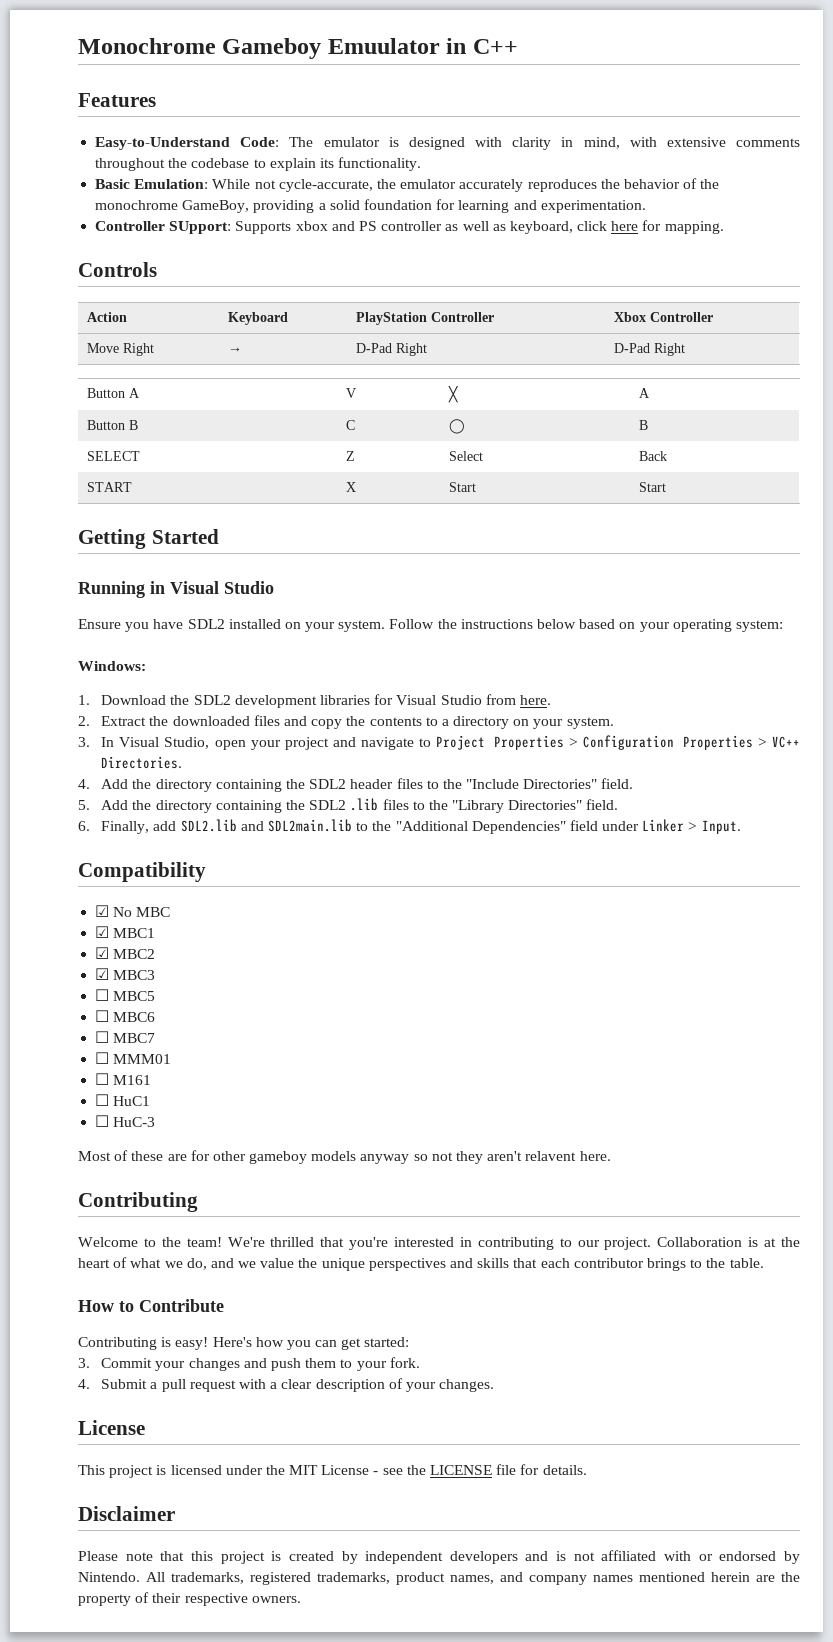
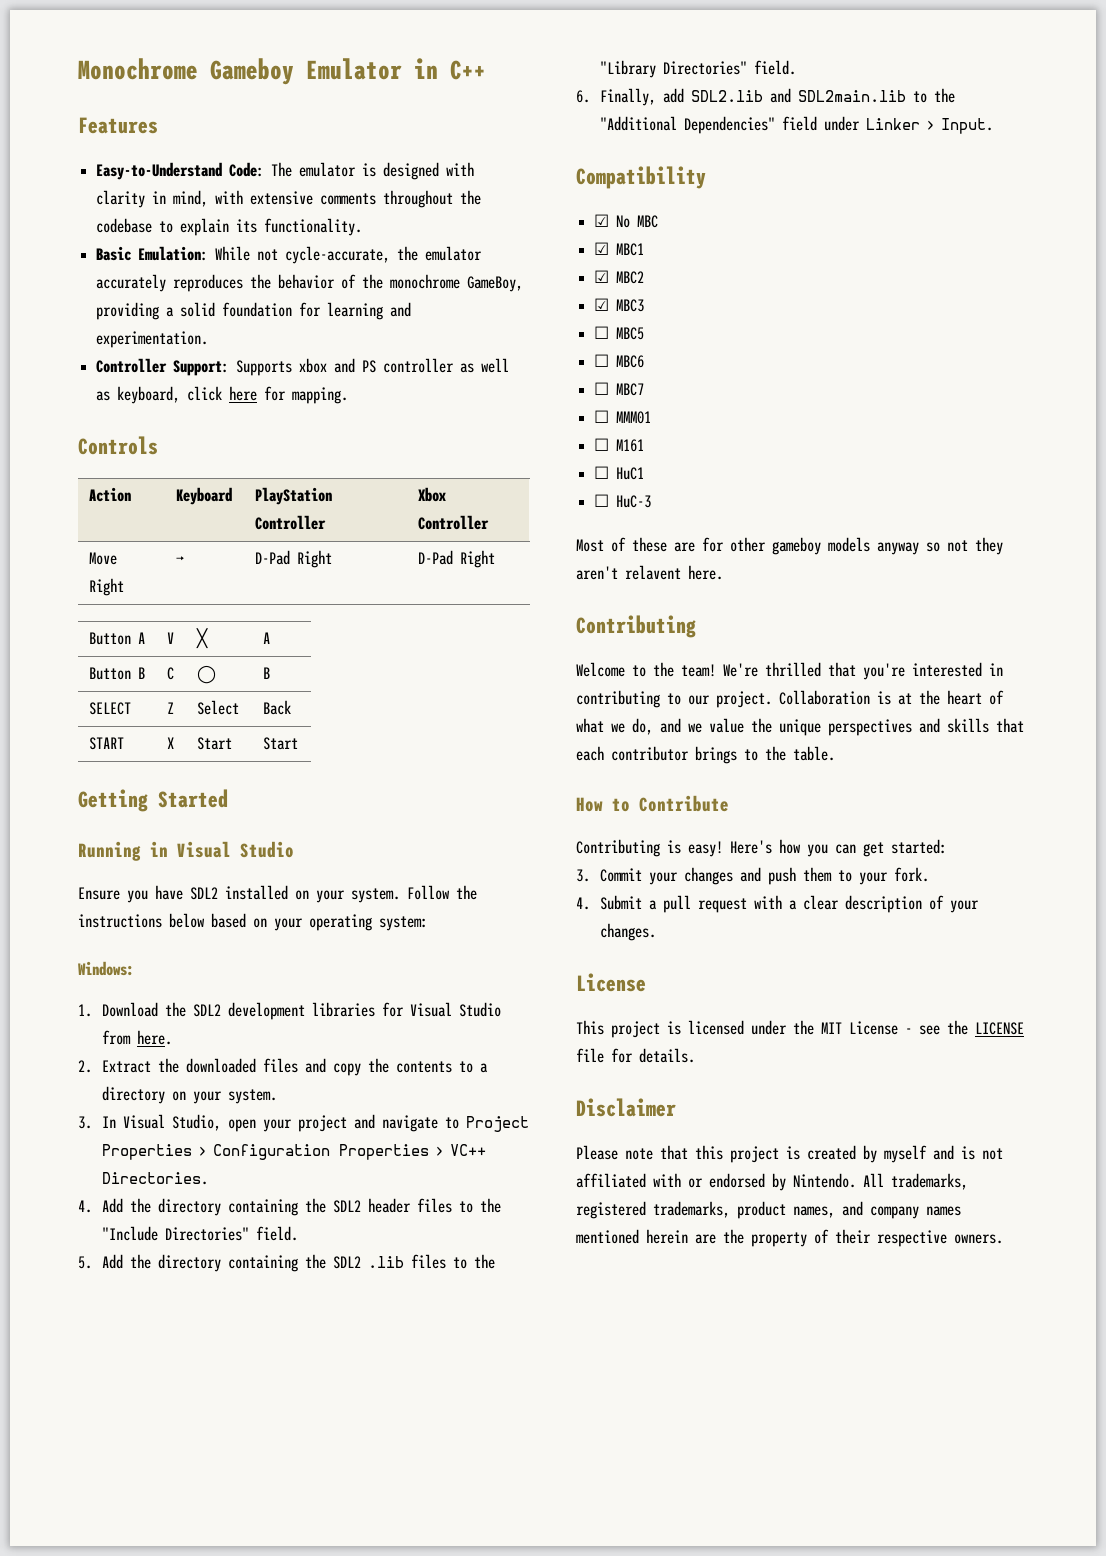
[327,38,440,54] Emuulator -> [306,58,402,80] Emulator
[169,221,232,234] SUpport: -> [173,360,230,376] Support:
[365,1551,518,1564] independent developers -> [884,1145,927,1163] myself

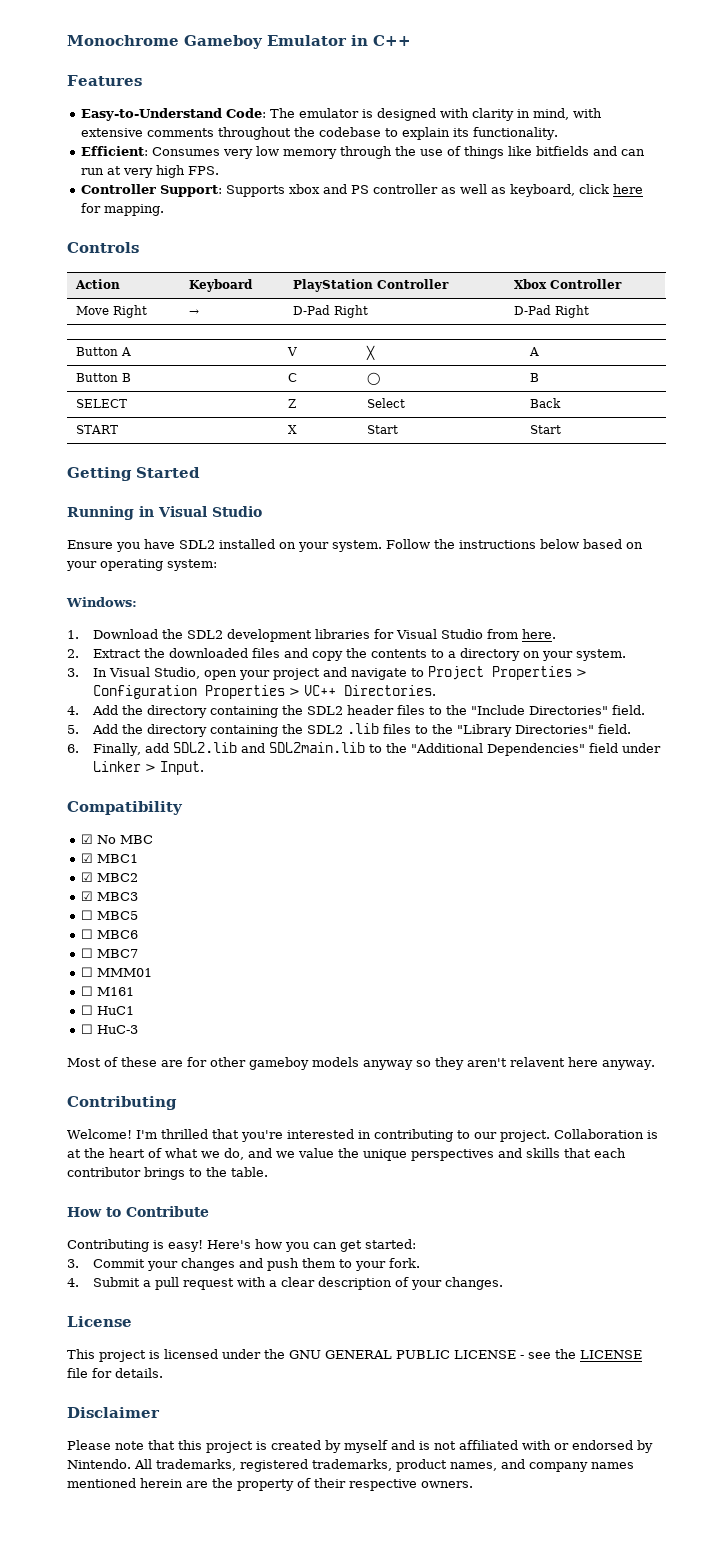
[96,246,483,264] [96,274,524,292] [96,302,412,320] [96,331,209,348] Basic Emulation: While not cycle-accurate, the emulator accurately reproduces the behavior of the monochrome GameBoy, providing a solid foundation for learning and experimentation. -> [81,146,646,159] [81,165,220,178] Efficient: Consumes very low memory through the use of things like bitfields and can run at very high FPS.
[947,540,968,552] not -> (431, 1063) none
[688,565,723,580] here. -> [568,1057,655,1070] here anyway.
[576,662,758,677] Welcome to the team! We're -> [67,1129,157,1139] Welcome! I'm
[821,1021,898,1035] MIT License -> [289,1350,516,1359] GNU GENERAL PUBLIC LICENSE

